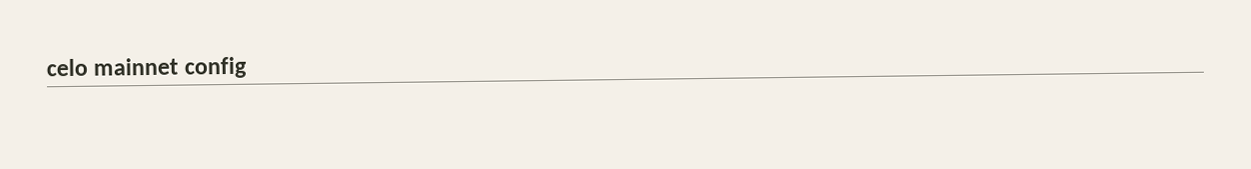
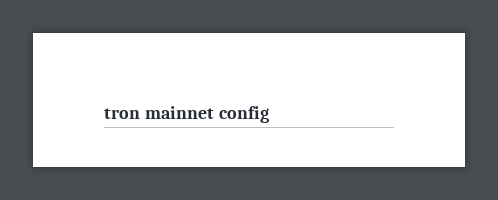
[46,58,88,77] celo -> [104,108,140,119] tron

